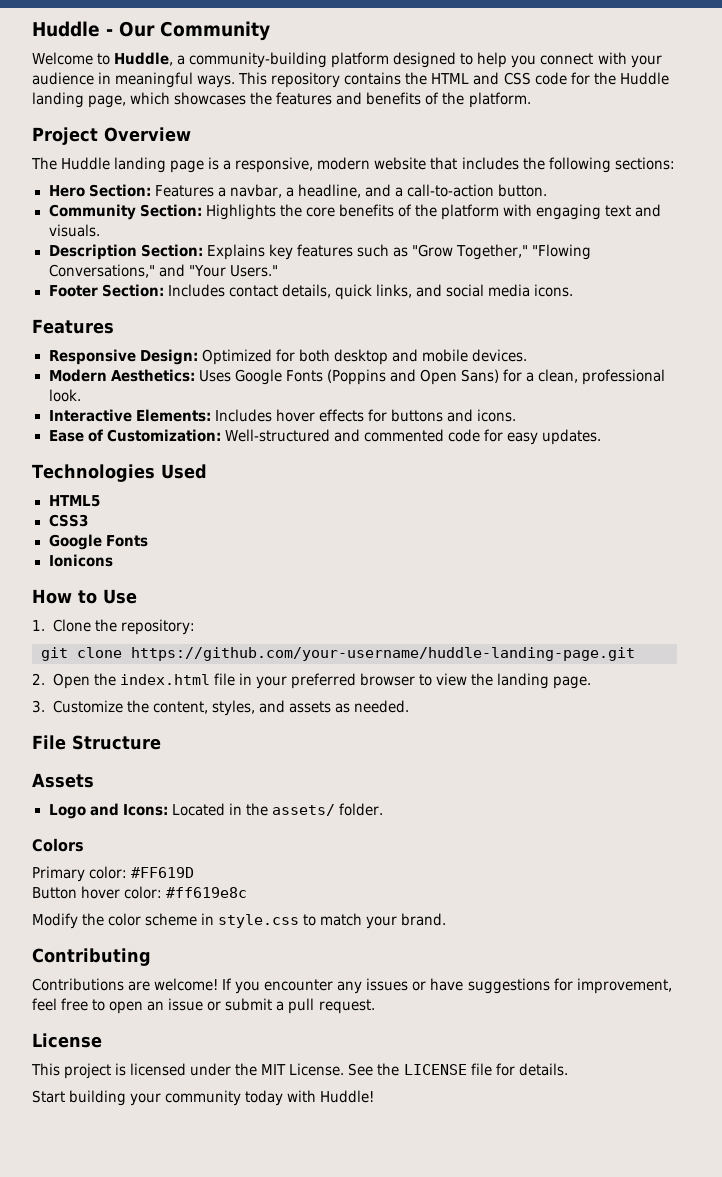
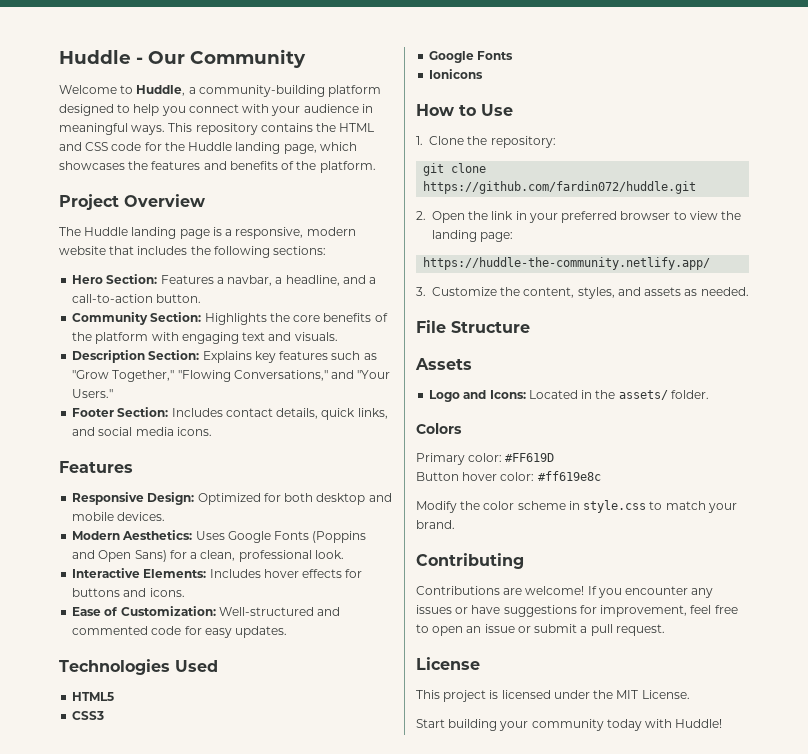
[131,647,635,661] https://github.com/your-username/huddle-landing-page.git -> [423,181,697,194] https://github.com/fardin072/huddle.git
[119,673,235,686] index.html file -> [491,211,514,220] link
[553,676,592,689] page. -> [480,232,514,242] [423,257,711,270] page: // https://huddle-the-community.netlify.app/
[348,1063,568,1076] See the LICENSE file for details. -> (690, 694) none

